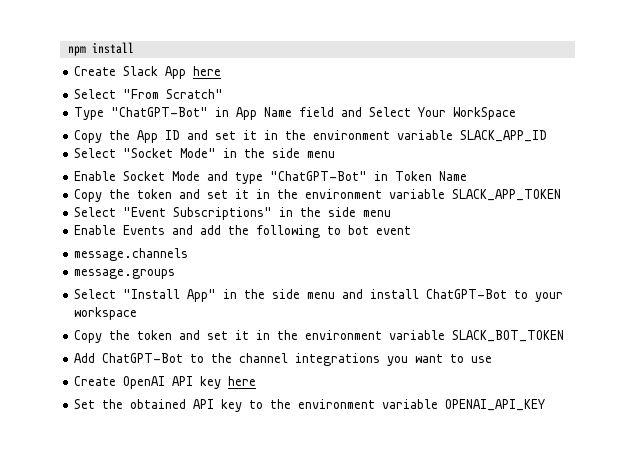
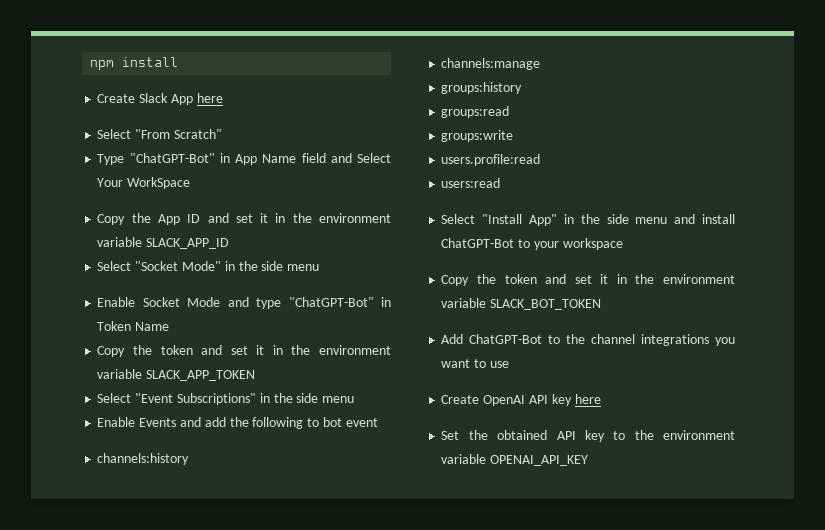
[74,248,189,261] [74,269,176,279] message.channels // message.groups -> [97,453,190,465] [441,58,541,70] [441,82,523,94] [441,106,510,118] [441,130,514,142] [441,154,541,166] [441,178,501,188] channels:history // channels:manage // groups:history // groups:read // groups:write // users.profile:read // users:read

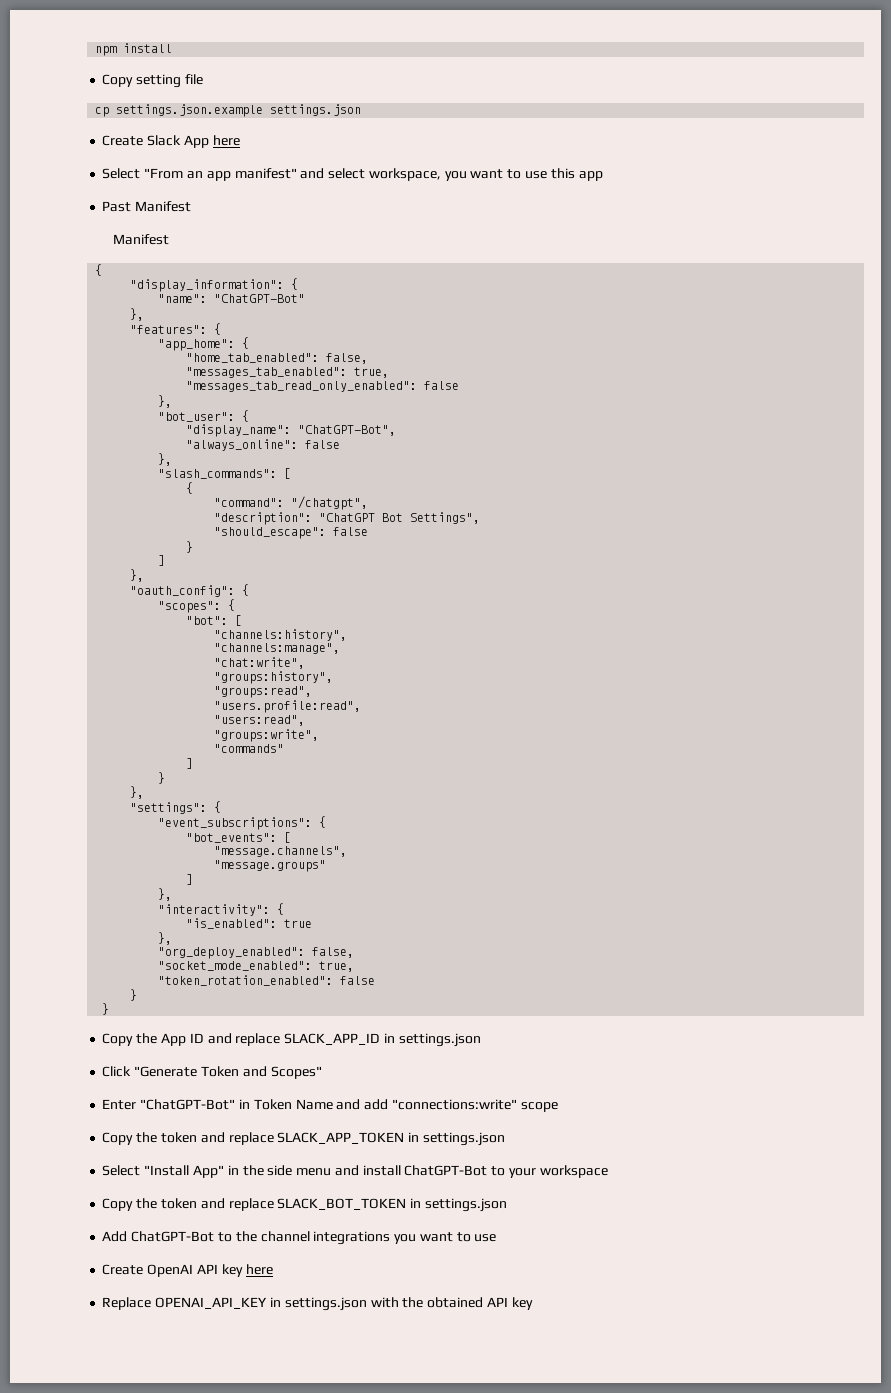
(179, 62) none -> [102,74,203,88] [95,104,362,117] // Copy setting file // cp settings.json.example settings.json
[173,129,222,139] [97,153,391,165] [97,177,191,189] Scratch" // Type "ChatGPT-Bot" in App Name field and Select Your WorkSpace -> [186,168,603,181] [102,201,192,212] [112,234,169,245] [95,264,103,276] [130,278,299,292] [158,294,306,303] [130,308,145,321] [130,323,222,335] [158,337,250,351] [186,353,369,364] [186,367,390,378] [186,381,460,392] [158,395,173,408] [158,410,250,422] [186,424,397,437] [186,439,341,451] [158,453,173,466] [158,468,292,479] [186,482,194,494] [214,496,369,510] [214,512,481,525] [214,527,369,539] [186,541,194,553] [158,555,166,566] [130,569,145,582] [130,584,250,597] [158,599,236,613] [186,615,243,626] [214,629,348,641] [214,643,341,654] [214,657,306,669] [214,671,334,684] [214,686,313,698] [214,700,362,713] [214,715,306,726] [214,729,320,742] [214,744,285,753] [186,758,194,769] [158,772,166,784] [130,786,145,799] [130,801,222,814] [158,816,327,830] [186,832,292,843] [214,846,348,857] [214,860,327,872] [186,874,194,885] [158,888,173,901] [158,903,285,916] [186,918,313,929] [158,932,173,945] [158,947,355,959] [158,961,355,972] [158,975,376,986] [130,989,138,1001] [102,1003,110,1015] an app manifest" and select workspace, you want to use this app // Past Manifest // Manifest // { // "display_information": { // "name": "ChatGPT-Bot" // }, // "features": { // "app_home": { // "home_tab_enabled": false, // "messages_tab_enabled": true, // "messages_tab_read_only_enabled": false // }, // "bot_user": { // "display_name": "ChatGPT-Bot", // "always_online": false // }, // "slash_commands": [ // { // "command": "/chatgpt", // "description": "ChatGPT Bot Settings", // "should_escape": false // } // ] // }, // "oauth_config": { // "scopes": { // "bot": [ // "channels:history", // "channels:manage", // "chat:write", // "groups:history", // "groups:read", // "users.profile:read", // "users:read", // "groups:write", // "commands" // ] // } // }, // "settings": { // "event_subscriptions": { // "bot_events": [ // "message.channels", // "message.groups" // ] // }, // "interactivity": { // "is_enabled": true // }, // "org_deploy_enabled": false, // "socket_mode_enabled": true, // "token_rotation_enabled": false // } // }
[235,213,391,223] [97,237,230,249] [97,261,320,271] [97,297,282,309] set it in the environment variable SLACK_APP_ID // Select "Socket Mode" in the side menu // Enable Socket Mode and type -> [235,1033,481,1047] [102,1066,322,1079] [102,1099,137,1110] replace SLACK_APP_ID in settings.json // Click "Generate Token and Scopes" // Enter
[97,345,391,357] [97,369,256,381] [97,393,355,405] [97,417,378,429] [97,453,190,465] [441,58,541,70] [441,82,523,94] [441,106,510,118] [441,130,514,142] [441,154,541,166] [441,178,501,188] // Copy the token and set it in the environment variable SLACK_APP_TOKEN // Select "Event Subscriptions" in the side menu // Enable Events and add the following to bot event // channels:history // channels:manage // groups:history // groups:read // groups:write // users.profile:read // users:read -> [336,1099,558,1112] [102,1132,505,1146] and add "connections:write" scope // Copy the token and replace SLACK_APP_TOKEN in settings.json
[574,274,735,284] [441,298,602,310] set it in the environment variable SLACK_BOT_TOKEN -> [228,1198,507,1212] replace SLACK_BOT_TOKEN in settings.json
[441,430,735,442] [441,454,589,466] Set the obtained API key to the environment variable OPENAI_API_KEY -> [102,1297,533,1311] Replace OPENAI_API_KEY in settings.json with the obtained API key

